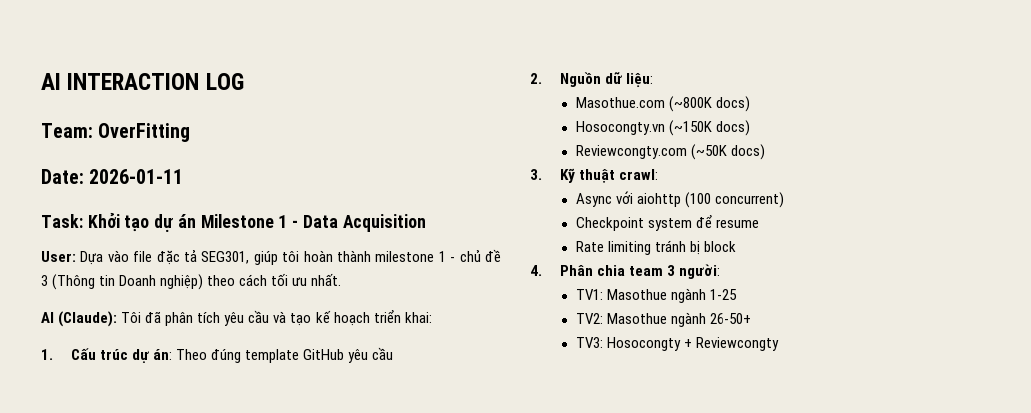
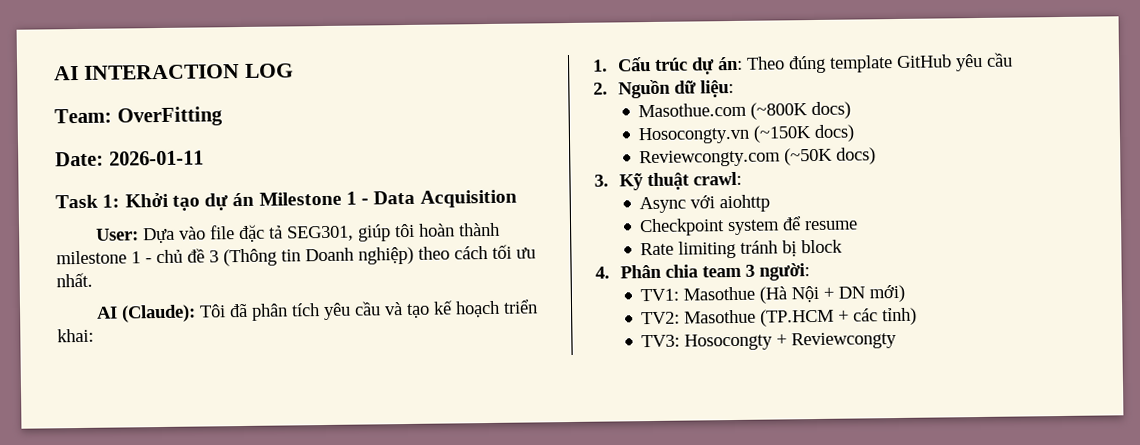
[41,214,83,228] Task: -> [55,194,121,209] Task 1:
[685,192,785,208] (100 concurrent) -> (771, 203) none
[671,288,738,303] [575,312,752,327] ngành 1-25 // TV2: Masothue ngành 26-50+ -> [759,284,906,304] [641,307,918,327] (Hà Nội + DN mới) // TV2: Masothue (TP.HCM + các tỉnh)

